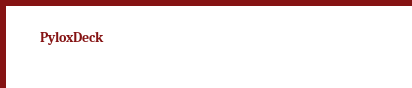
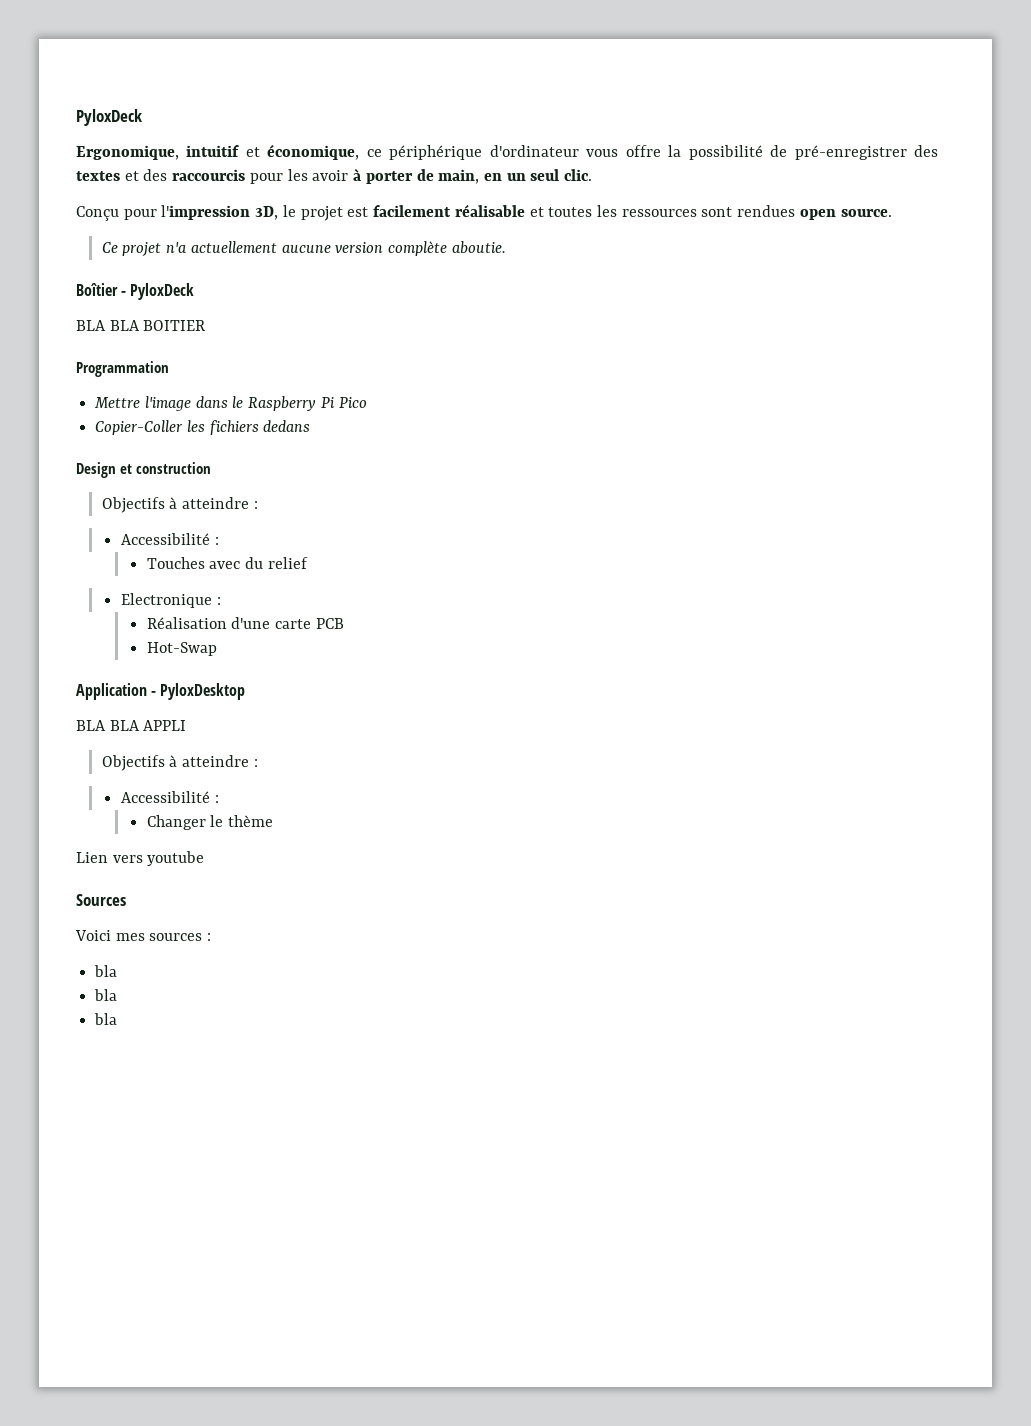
[40,31,104,45] PyloxDeck -> [76,109,142,126] [76,144,938,160] [76,168,593,184] [76,204,892,221] [101,241,506,256] [76,283,195,300] [76,320,206,331] [76,361,169,377] [94,396,367,411] [95,420,311,435] [76,462,212,478] [101,497,258,513] [120,533,219,545] [146,557,308,569] [120,593,221,608] [146,617,344,629] [146,642,217,656] [76,683,246,700] [76,720,187,731] [101,755,258,771] [120,791,219,803] [146,815,273,830] [76,851,205,866] [76,894,126,906] [75,930,212,941] [94,965,118,977] [94,989,118,1001] [94,1013,118,1025] PyloxDeck // Ergonomique, intuitif et économique, ce périphérique d'ordinateur vous offre la possibilité de pré-enregistrer des textes et des raccourcis pour les avoir à porter de main, en un seul clic. // Conçu pour l'impression 3D, le projet est facilement réalisable et toutes les ressources sont rendues open source. // Ce projet n'a actuellement aucune version complète aboutie. // Boîtier - PyloxDeck // BLA BLA BOITIER // Programmation // Mettre l'image dans le Raspberry Pi Pico // Copier-Coller les fichiers dedans // Design et construction // Objectifs à atteindre : // Accessibilité : // Touches avec du relief // Electronique : // Réalisation d'une carte PCB // Hot-Swap // Application - PyloxDesktop // BLA BLA APPLI // Objectifs à atteindre : // Accessibilité : // Changer le thème // Lien vers youtube // Sources // Voici mes sources : // bla // bla // bla

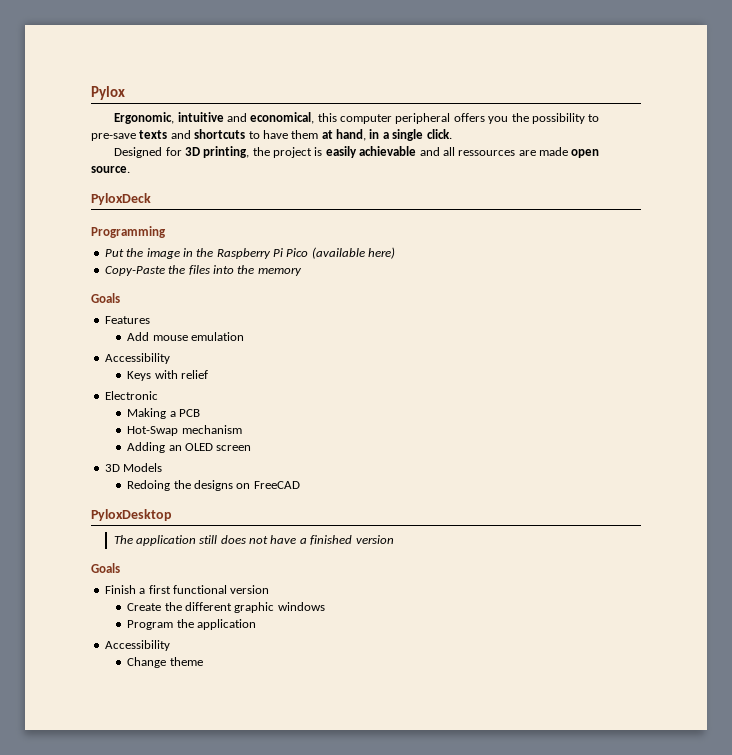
[76,109,142,126] [76,144,938,160] [76,168,593,184] [76,204,892,221] [101,241,506,256] [76,283,195,300] [76,320,206,331] [76,361,169,377] [94,396,367,411] [95,420,311,435] [76,462,212,478] [101,497,258,513] [120,533,219,545] [146,557,308,569] [120,593,221,608] [146,617,344,629] [146,642,217,656] [76,683,246,700] [76,720,187,731] [101,755,258,771] [120,791,219,803] [146,815,273,830] [76,851,205,866] [76,894,126,906] [75,930,212,941] [94,965,118,977] [94,989,118,1001] [94,1013,118,1025] PyloxDeck // Ergonomique, intuitif et économique, ce périphérique d'ordinateur vous offre la possibilité de pré-enregistrer des textes et des raccourcis pour les avoir à porter de main, en un seul clic. // Conçu pour l'impression 3D, le projet est facilement réalisable et toutes les ressources sont rendues open source. // Ce projet n'a actuellement aucune version complète aboutie. // Boîtier - PyloxDeck // BLA BLA BOITIER // Programmation // Mettre l'image dans le Raspberry Pi Pico // Copier-Coller les fichiers dedans // Design et construction // Objectifs à atteindre : // Accessibilité : // Touches avec du relief // Electronique : // Réalisation d'une carte PCB // Hot-Swap // Application - PyloxDesktop // BLA BLA APPLI // Objectifs à atteindre : // Accessibilité : // Changer le thème // Lien vers youtube // Sources // Voici mes sources : // bla // bla // bla -> [91,86,125,100] [114,112,600,124] [91,129,452,141] [114,146,600,158] [91,166,130,173] [91,193,151,205] [91,226,166,238] [104,247,396,259] [104,265,302,276] [91,293,120,303] [104,316,150,324] [127,332,245,341] [104,353,170,364] [127,370,209,381] [104,391,158,400] [127,408,201,419] [127,425,242,436] [127,442,252,453] [104,463,163,472] [127,480,300,491] [91,509,172,521] [113,535,394,546] [91,563,120,573] [104,585,270,594] [127,602,325,613] [127,619,257,630] [104,640,170,651] [127,657,203,668] Pylox // Ergonomic, intuitive and economical, this computer peripheral offers you the possibility to pre-save texts and shortcuts to have them at hand, in a single click. // Designed for 3D printing, the project is easily achievable and all ressources are made open source. // PyloxDeck // Programming // Put the image in the Raspberry Pi Pico (available here) // Copy-Paste the files into the memory // Goals // Features // Add mouse emulation // Accessibility // Keys with relief // Electronic // Making a PCB // Hot-Swap mechanism // Adding an OLED screen // 3D Models // Redoing the designs on FreeCAD // PyloxDesktop // The application still does not have a finished version // Goals // Finish a first functional version // Create the different graphic windows // Program the application // Accessibility // Change theme

